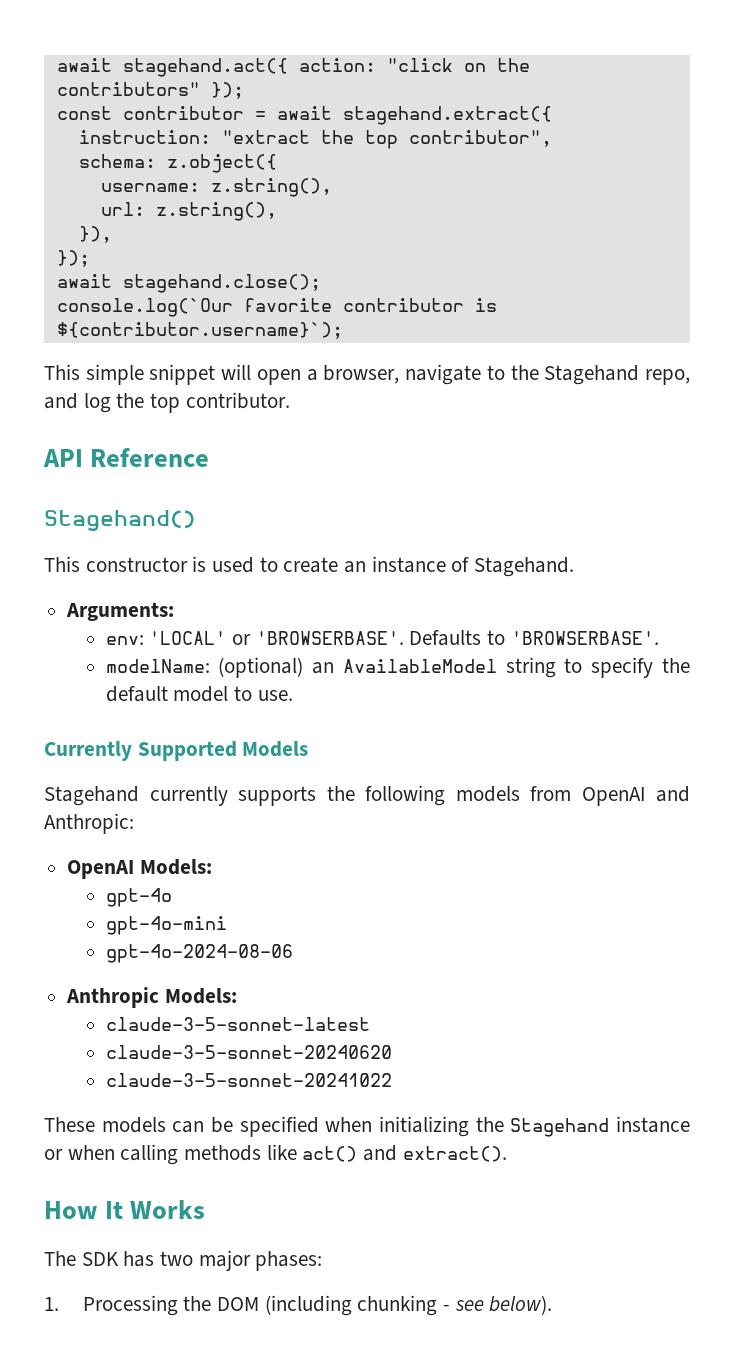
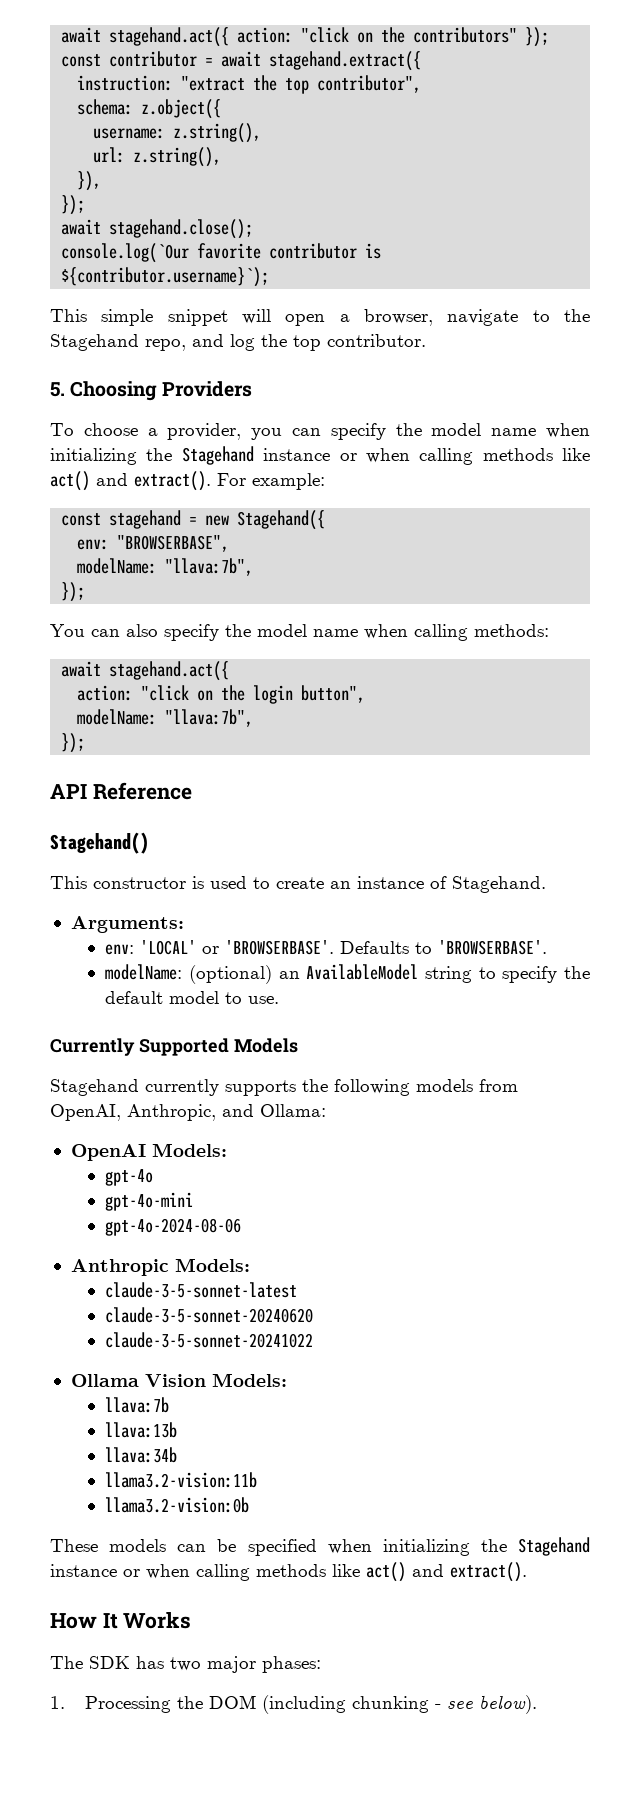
(290, 400) none -> [50,381,252,401] [50,423,590,440] [50,446,590,465] [50,471,325,491] [61,510,326,530] [77,535,230,552] [77,558,254,576] [61,582,86,602] [50,624,549,641] [61,661,230,681] [77,685,366,704] [77,709,254,727] [61,733,86,753] // 5. Choosing Providers // To choose a provider, you can specify the model name when initializing the Stagehand instance or when calling methods like act() and extract(). For example: // const stagehand = new Stagehand({ // env: "BROWSERBASE", // modelName: "llava:7b", // }); // You can also specify the model name when calling methods: // await stagehand.act({ // action: "click on the login button", // modelName: "llava:7b", // });
[581,786,690,806] [44,813,134,834] OpenAI and Anthropic: -> [50,1104,326,1121] OpenAI, Anthropic, and Ollama:
(392, 1080) none -> [70,1373,287,1387] [105,1397,170,1413] [105,1422,178,1438] [105,1447,178,1463] [105,1472,258,1488] [105,1497,250,1513] // Ollama Vision Models: // llava:7b // llava:13b // llava:34b // llama3.2-vision:11b // llama3.2-vision:0b

